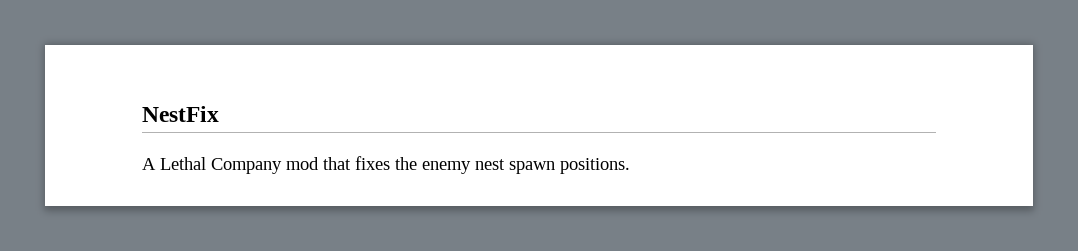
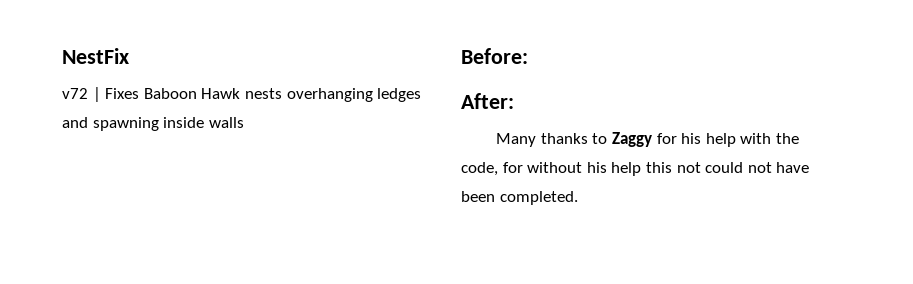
[142,156,630,174] A Lethal Company mod that fixes the enemy nest spawn positions. -> [62,87,422,102] [62,117,244,131] [461,48,528,64] [461,93,514,109] [496,132,799,147] [461,162,810,176] [461,191,578,205] v72 | Fixes Baboon Hawk nests overhanging ledges and spawning inside walls // Before: // After: // Many thanks to Zaggy for his help with the code, for without his help this not could not have been completed.

